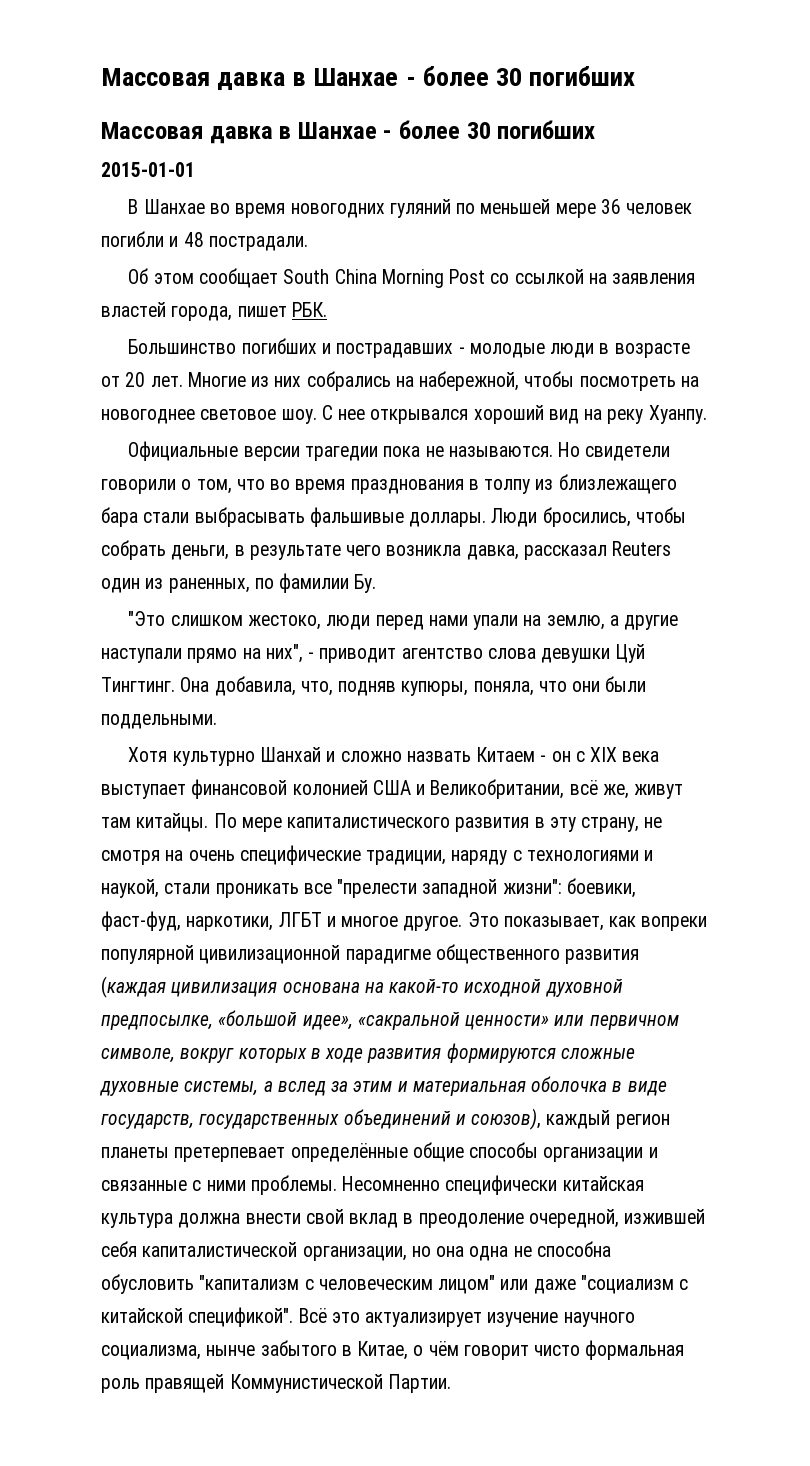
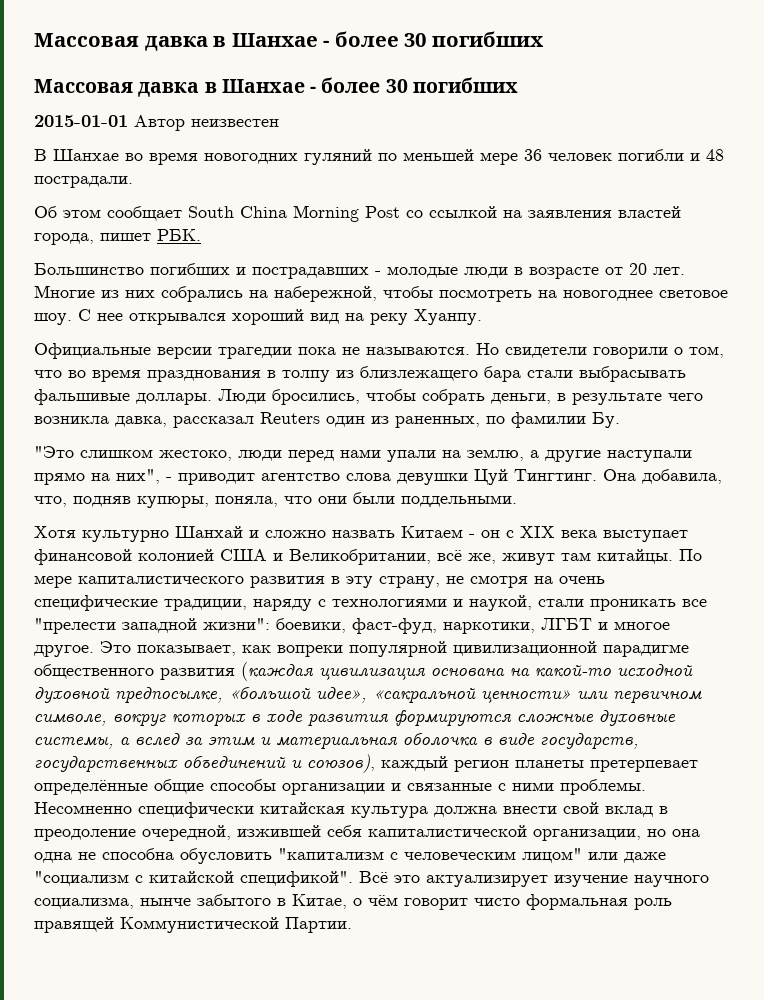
(195, 169) none -> [134,115,279,131] Автор неизвестен

